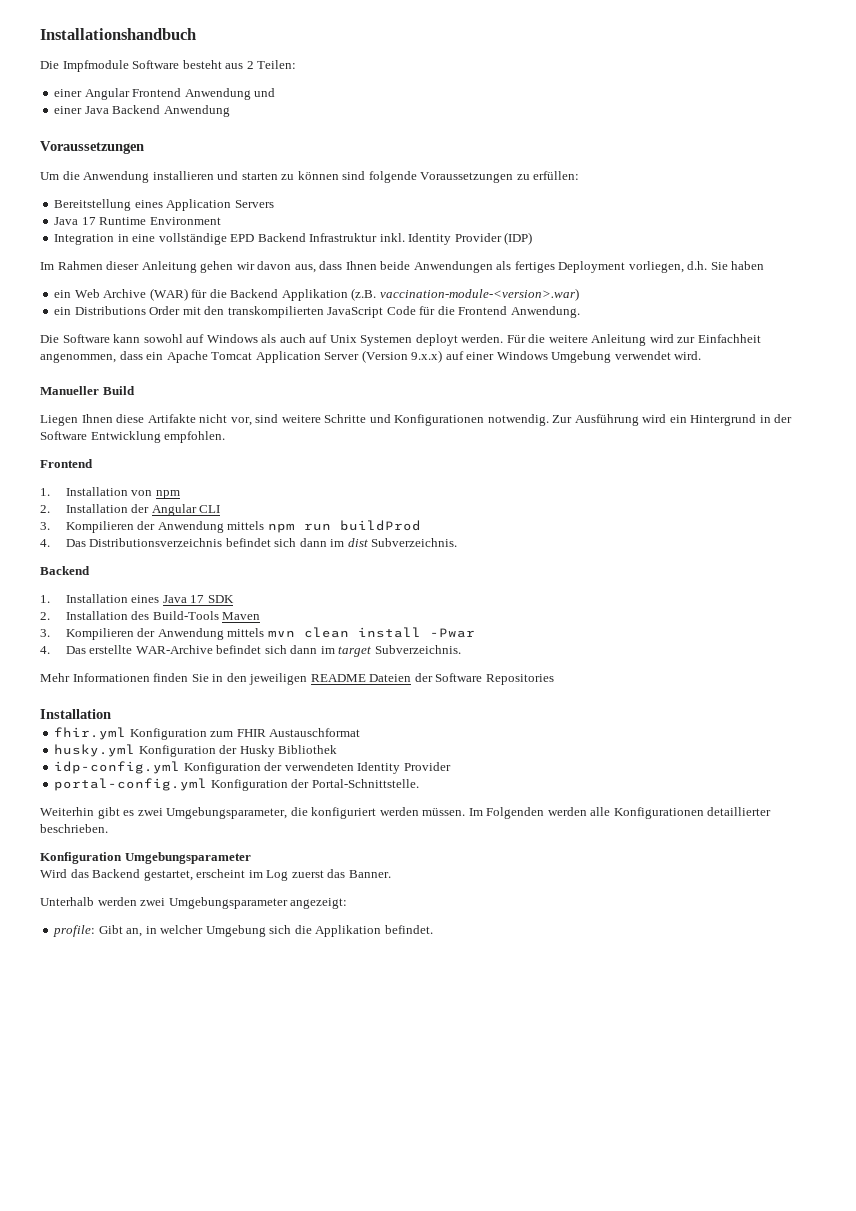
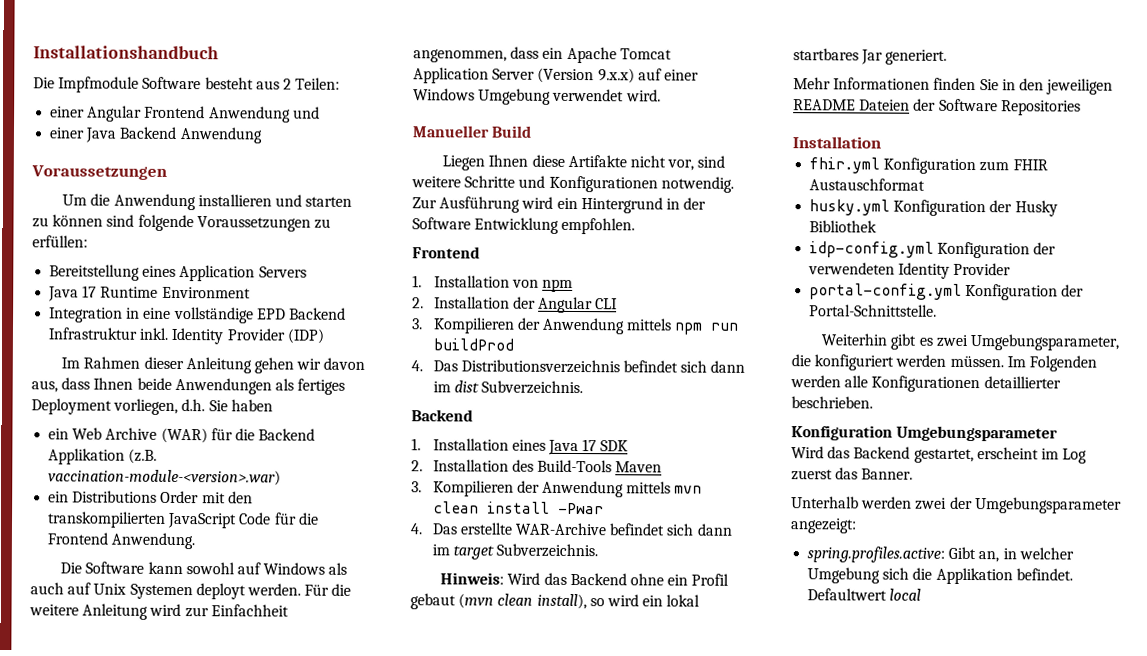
(461, 649) none -> [440,572,730,586] [410,593,701,610] [793,48,948,65] // Hinweis: Wird das Backend ohne ein Profil gebaut (mvn clean install), so wird ein lokal startbares Jar generiert.
(166, 902) none -> [949,496,973,510] der
[53,925,96,937] profile: -> [807,546,946,563] spring.profiles.active:
(433, 929) none -> [807,588,922,601] Defaultwert local

